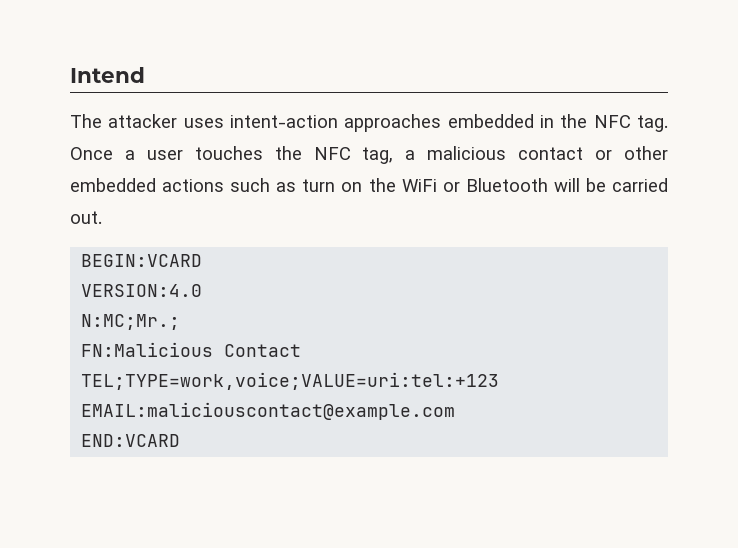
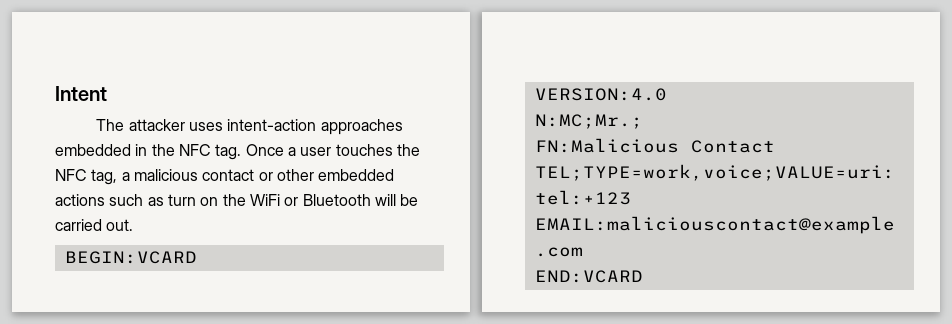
[70,67,145,83] Intend -> [55,86,107,101] Intent

